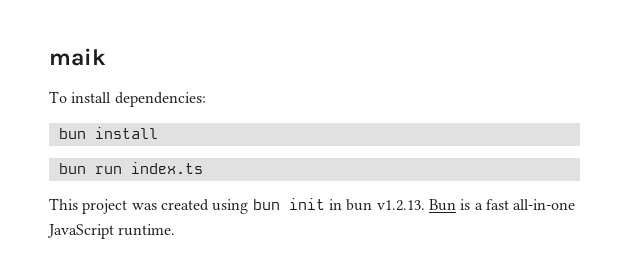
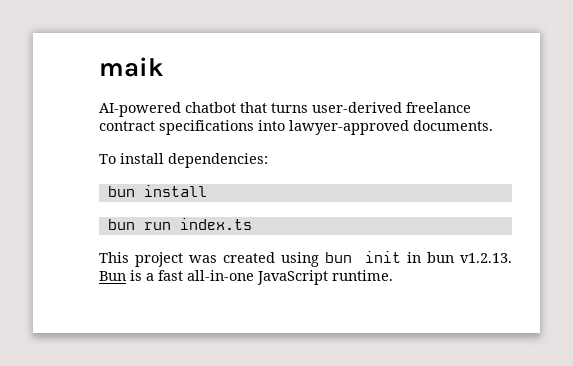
(106, 57) none -> [99,102,471,117] [99,120,493,135] // AI-powered chatbot that turns user-derived freelance contract specifications into lawyer-approved documents.

